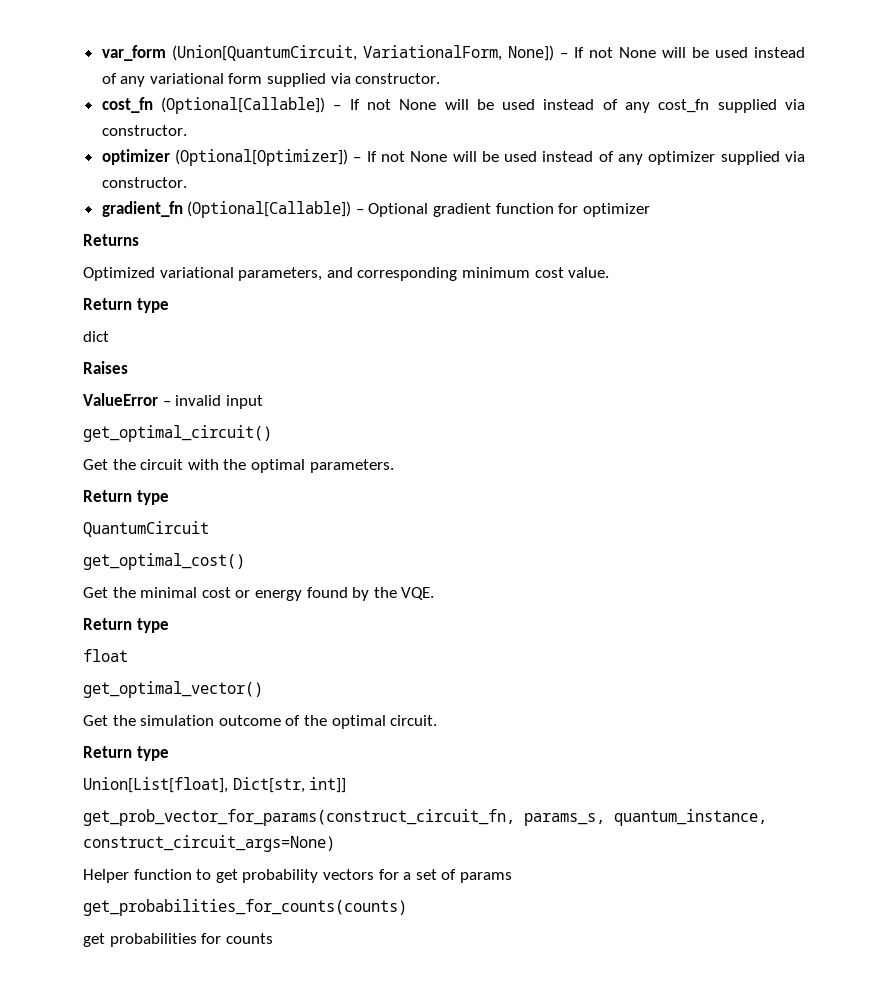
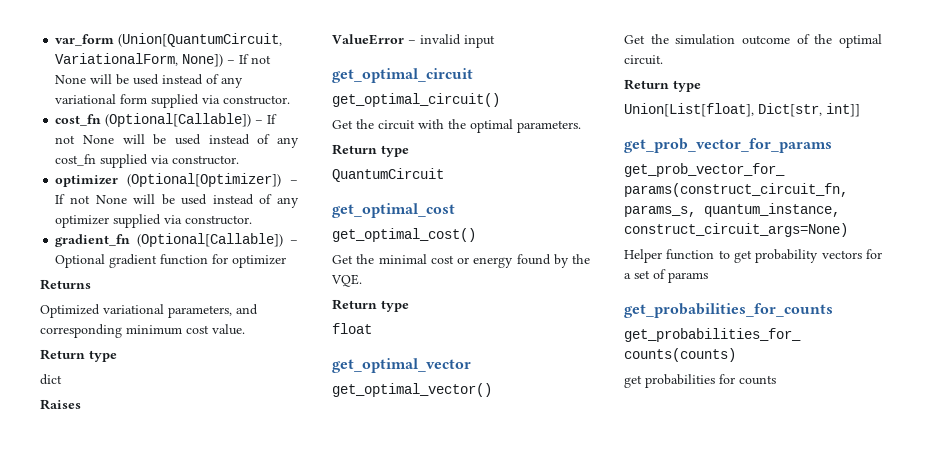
(263, 402) none -> [332,68,473,83] // get_optimal_circuit
(209, 529) none -> [332,203,455,218] // get_optimal_cost
(128, 655) none -> [332,358,471,373] // get_optimal_vector
(347, 785) none -> [624,138,832,153] // get_prob_vector_for_params
(512, 877) none -> [624,303,833,318] // get_probabilities_for_counts

